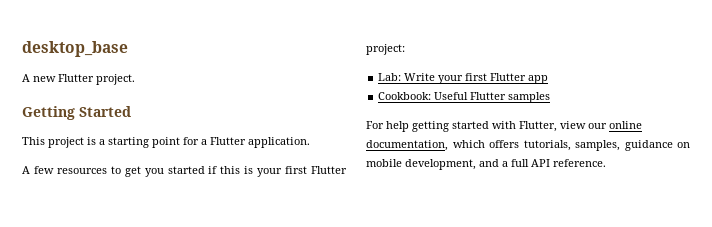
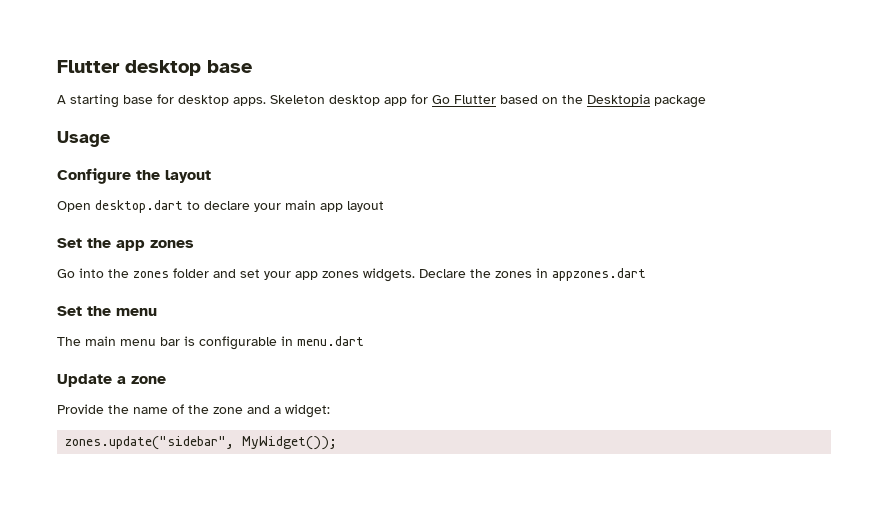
[22,41,128,57] [22,74,135,85] [22,106,131,120] [22,137,310,148] [22,166,347,177] [366,44,405,55] [378,73,549,84] [378,92,551,103] [366,121,642,132] [366,140,690,151] [366,159,606,170] desktop_base // A new Flutter project. // Getting Started // This project is a starting point for a Flutter application. // A few resources to get you started if this is your first Flutter project: // Lab: Write your first Flutter app // Cookbook: Useful Flutter samples // For help getting started with Flutter, view our online documentation, which offers tutorials, samples, guidance on mobile development, and a full API reference. -> [57,60,252,76] [57,94,706,108] [57,131,110,147] [57,168,211,184] [57,200,384,213] [57,238,194,251] [57,268,646,282] [57,306,157,316] [57,336,364,350] [57,374,166,387] [57,404,330,418] [65,436,338,450] Flutter desktop base // A starting base for desktop apps. Skeleton desktop app for Go Flutter based on the Desktopia package // Usage // Configure the layout // Open desktop.dart to declare your main app layout // Set the app zones // Go into the zones folder and set your app zones widgets. Declare the zones in appzones.dart // Set the menu // The main menu bar is configurable in menu.dart // Update a zone // Provide the name of the zone and a widget: // zones.update("sidebar", MyWidget());

